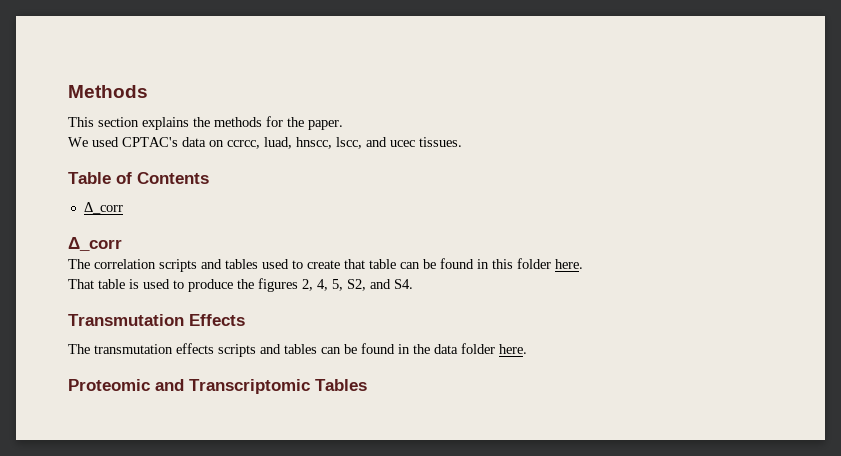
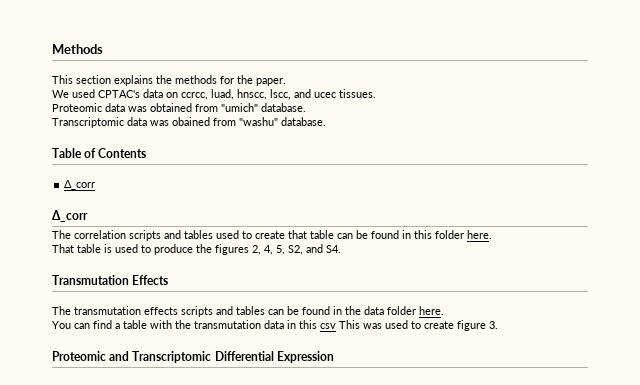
(462, 142) none -> [52,103,306,112] [52,117,326,128] // Proteomic data was obtained from "umich" database. // Transcriptomic data was obained from "washu" database.
(527, 349) none -> [52,320,498,331] // You can find a table with the transmutation data in this csv This was used to create figure 3.
[315,379,367,391] Tables -> [214,351,334,363] Differential Expression

